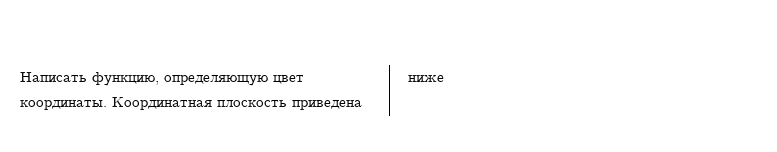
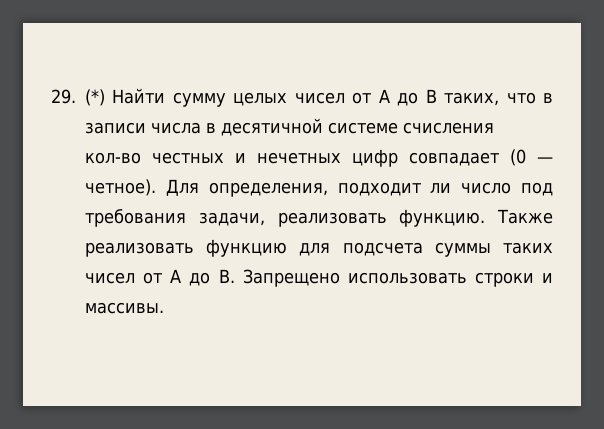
[20,72,304,86] [20,97,362,110] [408,75,444,82] Написать функцию, определяющую цвет координаты. Координатная плоскость приведена ниже -> [51,88,553,107] [85,118,494,136] [85,149,553,167] [85,179,553,197] [85,209,553,227] [85,239,553,257] [85,269,553,287] [85,302,164,314] 29. (*) Найти сумму целых чисел от A до B таких, что в записи числа в десятичной системе счисления кол-во честных и нечетных цифр совпадает (0 — четное). Для определения, подходит ли число под требования задачи, реализовать функцию. Также реализовать функцию для подсчета суммы таких чисел от A до B. Запрещено использовать строки и массивы.

